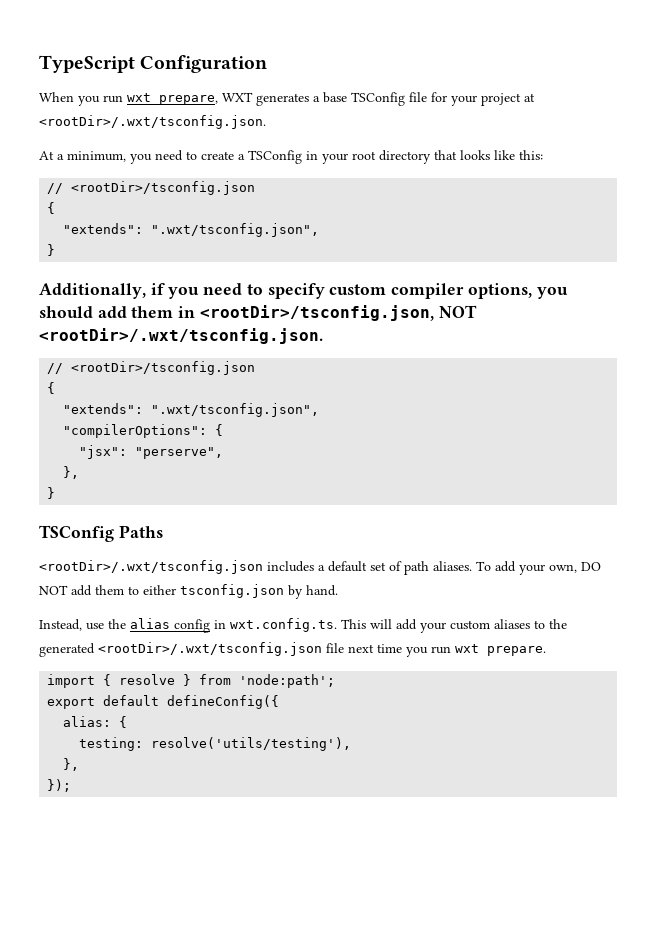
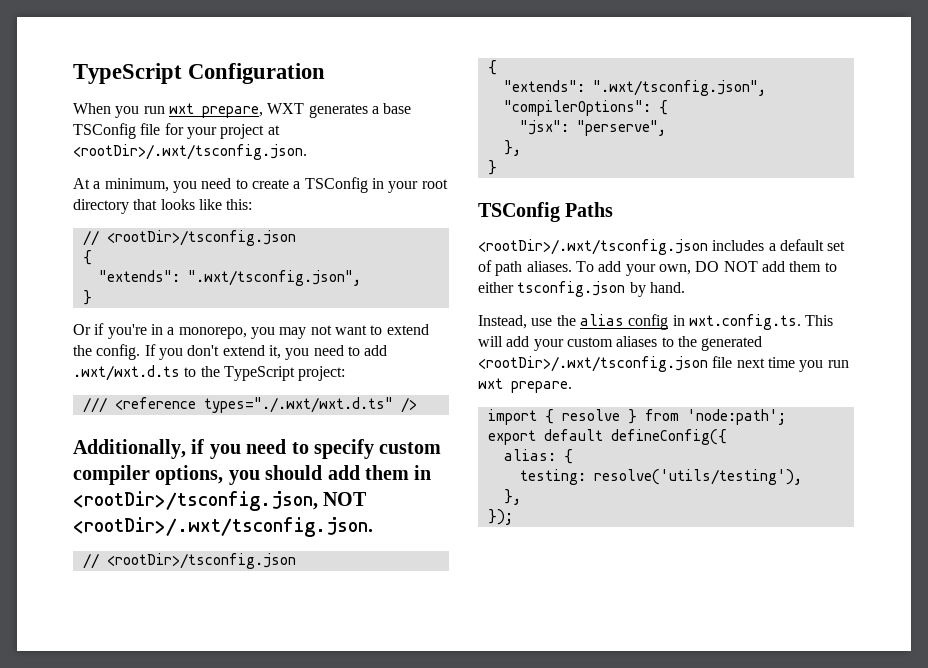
(56, 250) none -> [73,323,429,339] [73,344,388,360] [73,365,346,381] [82,397,417,413] // Or if you're in a monorepo, you may not want to extend the config. If you don't extend it, you need to add .wxt/wxt.d.ts to the TypeScript project: // /// <reference types="./.wxt/wxt.d.ts" />

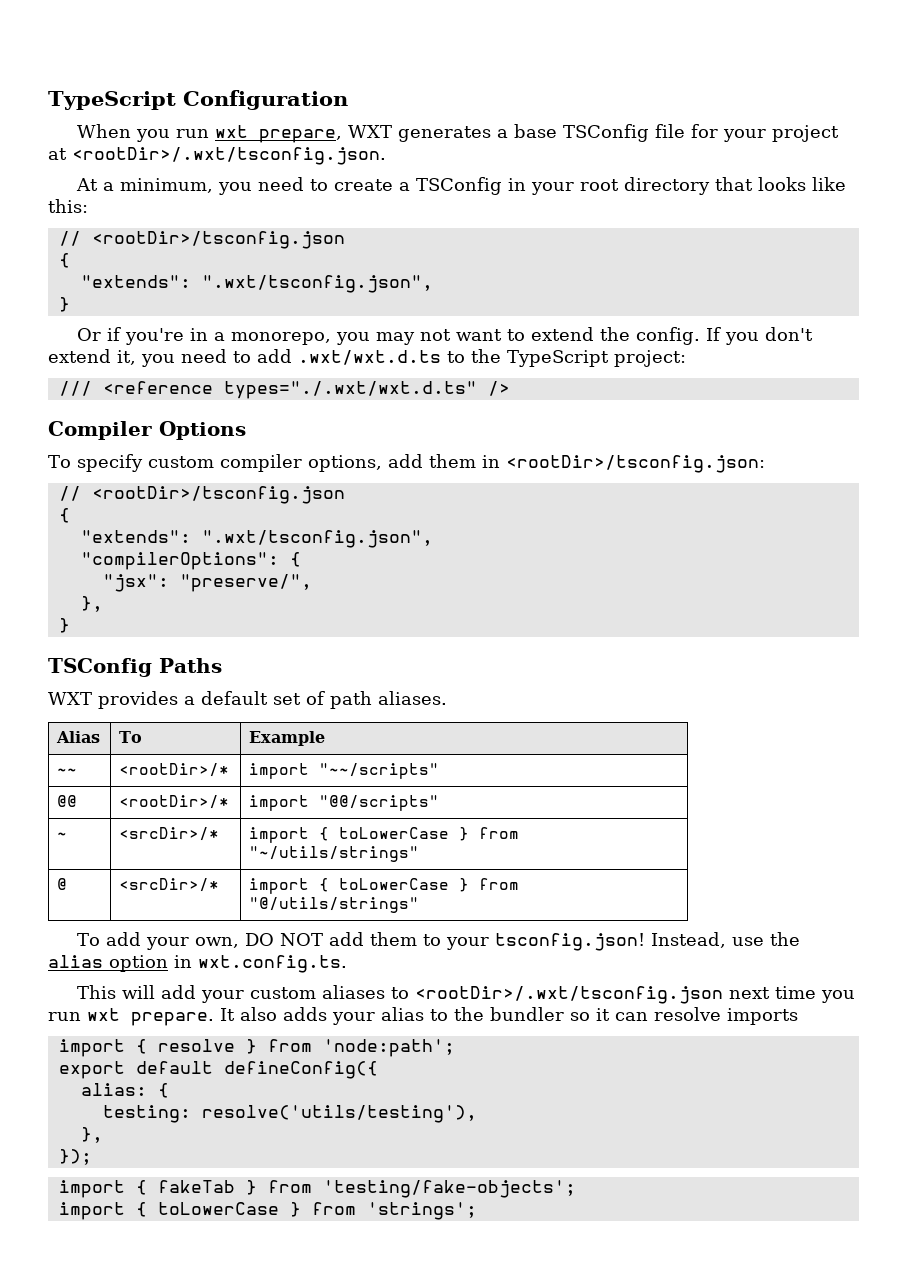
[73,439,309,459] Additionally, if you need to -> [48,421,246,440] [48,455,71,468] Compiler Options // To
[228,465,323,485] you should -> (382, 463) none
[73,491,368,511] [73,517,373,537] <rootDir>/tsconfig.json, NOT <rootDir>/.wxt/tsconfig.json. -> [505,455,765,473] <rootDir>/tsconfig.json:
[576,120,666,136] "perserve", -> [179,574,312,592] "preserve/",
[478,239,765,255] <rootDir>/.wxt/tsconfig.json includes -> [48,691,178,709] WXT provides
(572, 266) none -> [56,731,101,743] [119,731,143,743] [249,731,326,746] [57,768,78,775] [119,763,230,777] [249,763,440,779] [57,795,78,807] [119,795,230,809] [249,795,440,811] [57,832,68,839] [119,827,220,841] [249,827,520,843] [249,846,420,862] [57,878,68,890] [119,878,220,892] [249,878,520,894] [249,897,420,913] // Alias | To | Example // ~~ | <rootDir>/* | import "~~/scripts" // @@ | <rootDir>/* | import "@@/scripts" // ~ | <srcDir>/* | import { toLowerCase } from "~/utils/strings" // @ | <srcDir>/* | import { toLowerCase } from "@/utils/strings" //
[478,281,685,297] either tsconfig.json by hand. // -> [446,933,646,951] your tsconfig.json!
[628,314,669,330] config -> [109,955,168,972] option
(801, 322) none -> (347, 964) //
[677,336,763,351] [478,356,733,372] the generated <rootDir>/.wxt/tsconfig.json file -> [415,986,724,1004] <rootDir>/.wxt/tsconfig.json
(572, 387) none -> [220,1007,798,1025] It also adds your alias to the bundler so it can resolve imports
(513, 517) none -> [58,1180,576,1198] [58,1202,477,1220] // import { fakeTab } from 'testing/fake-objects'; // import { toLowerCase } from 'strings';

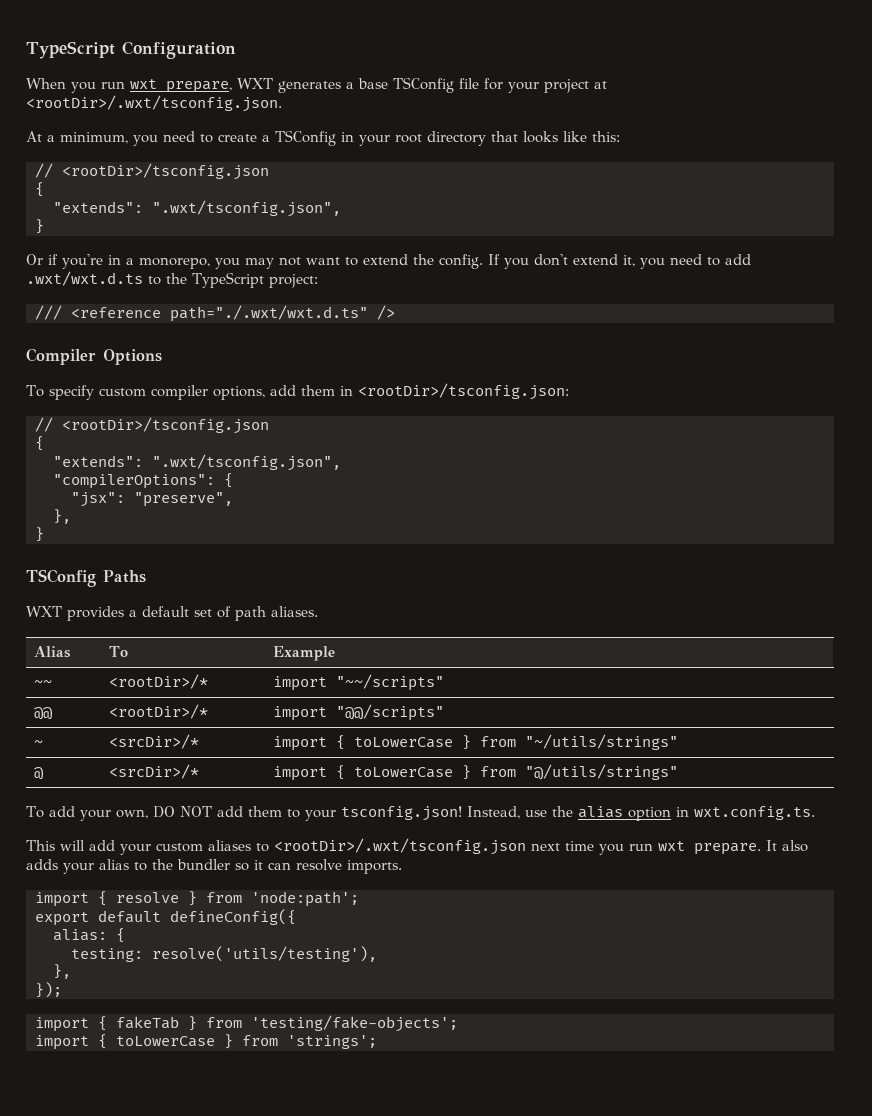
[223,381,477,399] types="./.wxt/wxt.d.ts" -> [170,305,368,322] path="./.wxt/wxt.d.ts"
[179,574,312,592] "preserve/", -> [134,492,233,507] "preserve",
[727,1008,798,1025] imports -> [347,860,402,874] imports.

